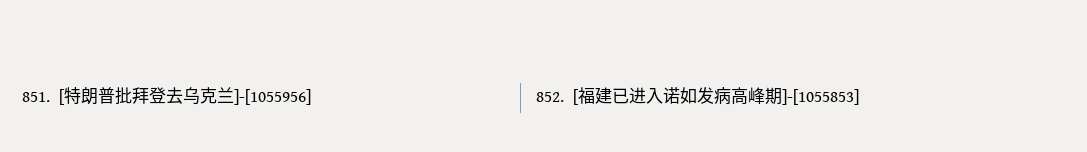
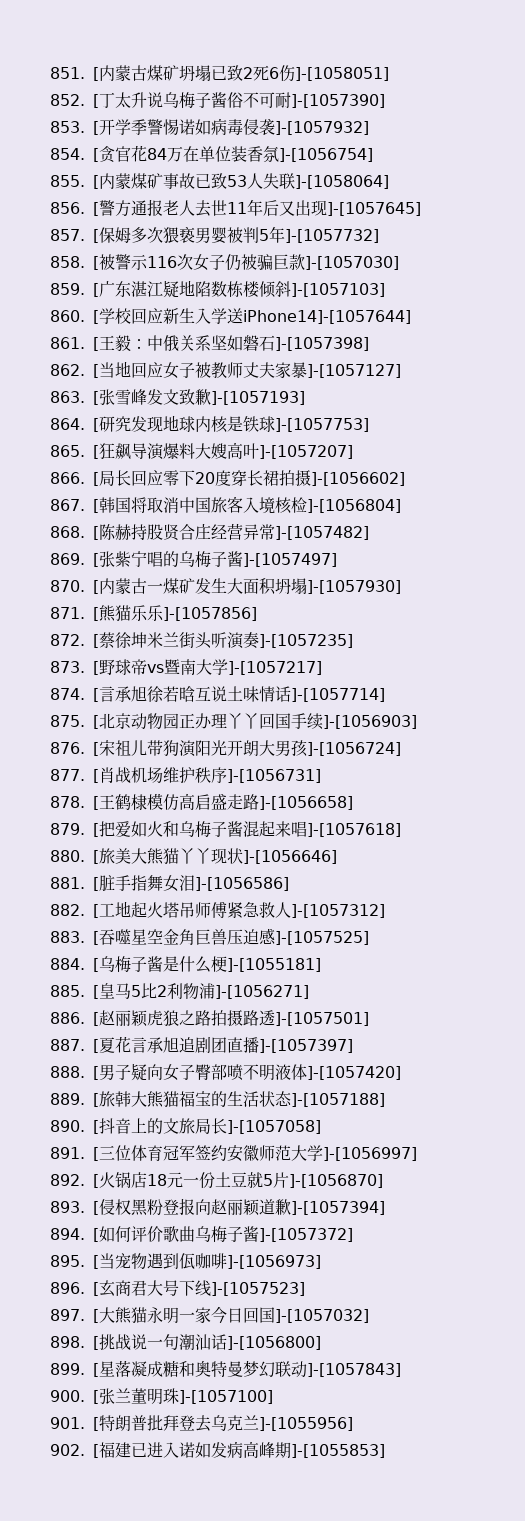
(65, 97) none -> [99,65,389,82] [50,92,385,109] [50,118,369,136] [50,145,373,163] [50,173,389,189] [50,199,421,217] [50,226,379,244] [50,254,399,271] [50,280,385,298] [50,308,411,324] [50,335,369,352] [50,361,401,379] [50,389,305,405] [50,415,369,433] [50,442,353,460] [50,470,405,486] [50,496,401,514] [50,523,369,541] [50,551,337,568] [50,578,401,595] [50,605,257,622] [50,632,353,649] [50,659,322,675] [50,686,385,703] [50,713,417,730] [50,740,401,757] [50,767,321,784] [50,793,353,811] [50,821,401,838] [50,848,337,865] [50,875,289,892] [50,901,385,918] [50,928,369,945] [50,956,321,973] [50,983,309,1000] [50,1010,369,1027] [50,1036,353,1053] [50,1063,401,1081] [50,1091,385,1108] [50,1118,321,1134] [50,1145,417,1162] [50,1172,383,1189] [50,1198,385,1216] [50,1226,353,1243] [50,1253,321,1270] [50,1280,305,1297] [50,1306,369,1324] [50,1334,321,1351] [50,1360,401,1378] [50,1388,273,1405] [50,1417,99,1431] 内蒙古煤矿坍塌已致2死6伤]-[1058051] // 852. [丁太升说乌梅子酱俗不可耐]-[1057390] // 853. [开学季警惕诺如病毒侵袭]-[1057932] // 854. [贪官花84万在单位装香氛]-[1056754] // 855. [内蒙煤矿事故已致53人失联]-[1058064] // 856. [警方通报老人去世11年后又出现]-[1057645] // 857. [保姆多次猥亵男婴被判5年]-[1057732] // 858. [被警示116次女子仍被骗巨款]-[1057030] // 859. [广东湛江疑地陷数栋楼倾斜]-[1057103] // 860. [学校回应新生入学送iPhone14]-[1057644] // 861. [王毅：中俄关系坚如磐石]-[1057398] // 862. [当地回应女子被教师丈夫家暴]-[1057127] // 863. [张雪峰发文致歉]-[1057193] // 864. [研究发现地球内核是铁球]-[1057753] // 865. [狂飙导演爆料大嫂高叶]-[1057207] // 866. [局长回应零下20度穿长裙拍摄]-[1056602] // 867. [韩国将取消中国旅客入境核检]-[1056804] // 868. [陈赫持股贤合庄经营异常]-[1057482] // 869. [张紫宁唱的乌梅子酱]-[1057497] // 870. [内蒙古一煤矿发生大面积坍塌]-[1057930] // 871. [熊猫乐乐]-[1057856] // 872. [蔡徐坤米兰街头听演奏]-[1057235] // 873. [野球帝vs暨南大学]-[1057217] // 874. [言承旭徐若晗互说土味情话]-[1057714] // 875. [北京动物园正办理丫丫回国手续]-[1056903] // 876. [宋祖儿带狗演阳光开朗大男孩]-[1056724] // 877. [肖战机场维护秩序]-[1056731] // 878. [王鹤棣模仿高启盛走路]-[1056658] // 879. [把爱如火和乌梅子酱混起来唱]-[1057618] // 880. [旅美大熊猫丫丫现状]-[1056646] // 881. [脏手指舞女泪]-[1056586] // 882. [工地起火塔吊师傅紧急救人]-[1057312] // 883. [吞噬星空金角巨兽压迫感]-[1057525] // 884. [乌梅子酱是什么梗]-[1055181] // 885. [皇马5比2利物浦]-[1056271] // 886. [赵丽颖虎狼之路拍摄路透]-[1057501] // 887. [夏花言承旭追剧团直播]-[1057397] // 888. [男子疑向女子臀部喷不明液体]-[1057420] // 889. [旅韩大熊猫福宝的生活状态]-[1057188] // 890. [抖音上的文旅局长]-[1057058] // 891. [三位体育冠军签约安徽师范大学]-[1056997] // 892. [火锅店18元一份土豆就5片]-[1056870] // 893. [侵权黑粉登报向赵丽颖道歉]-[1057394] // 894. [如何评价歌曲乌梅子酱]-[1057372] // 895. [当宠物遇到佤咖啡]-[1056973] // 896. [玄商君大号下线]-[1057523] // 897. [大熊猫永明一家今日回国]-[1057032] // 898. [挑战说一句潮汕话]-[1056800] // 899. [星落凝成糖和奥特曼梦幻联动]-[1057843] // 900. [张兰董明珠]-[1057100] // 901. [
[536,92,564,102] 852. -> [50,1444,85,1456] 902.

